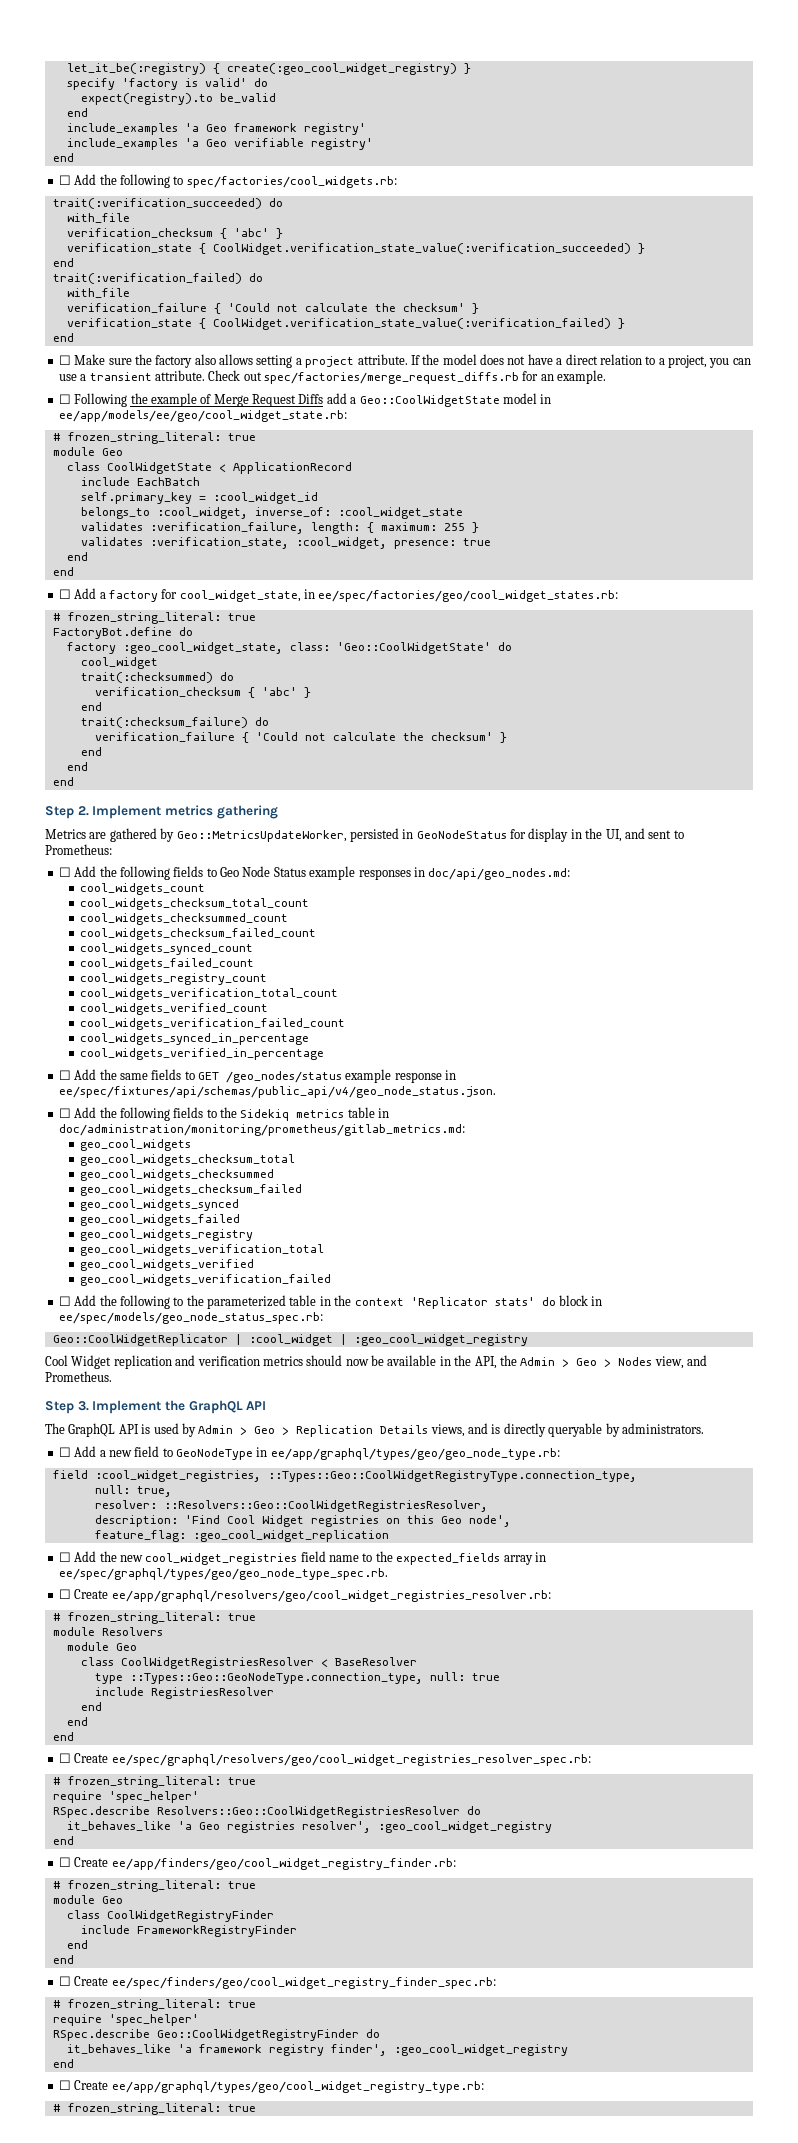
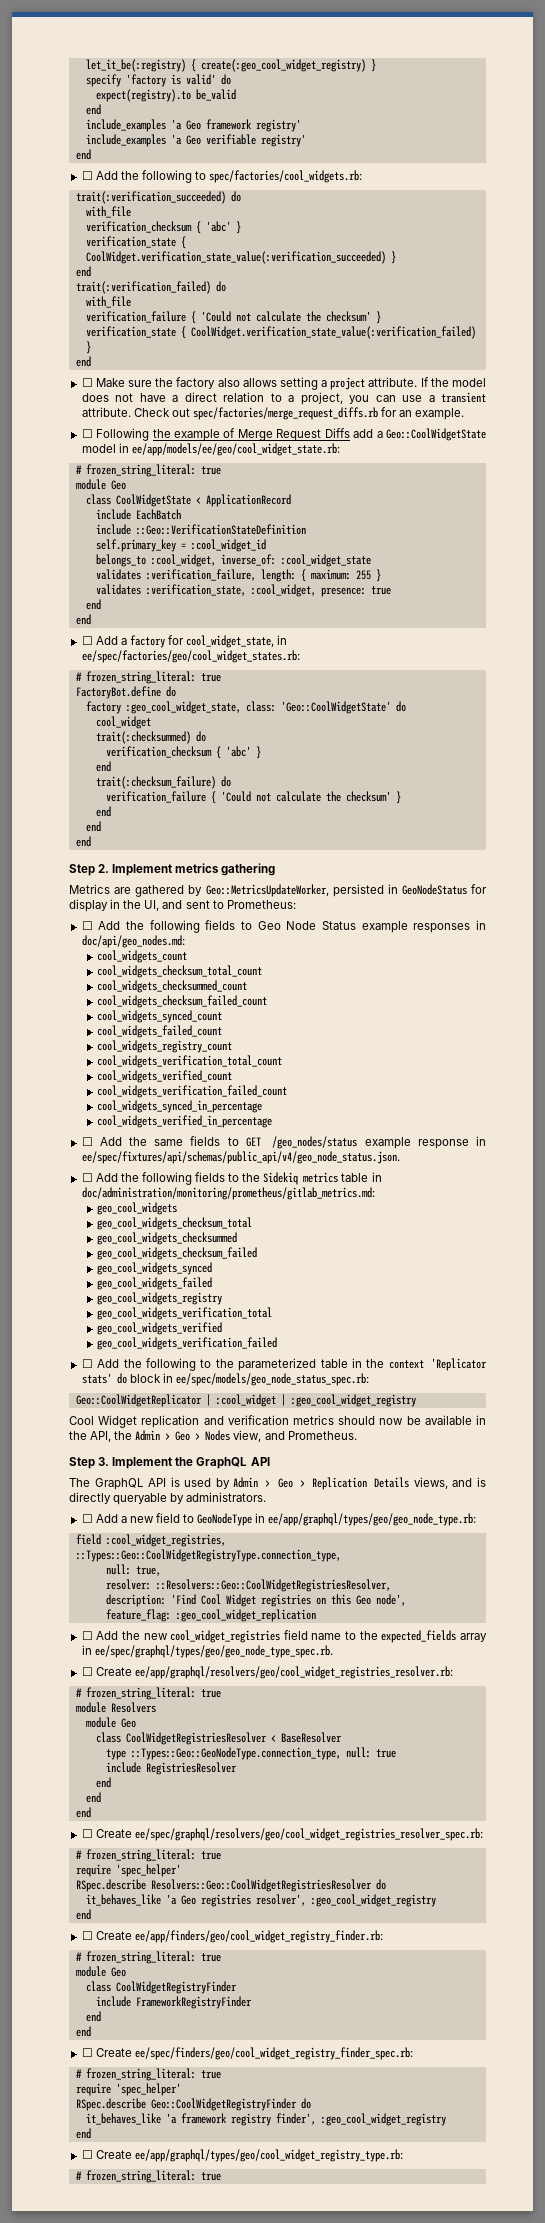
(200, 481) none -> [95,524,306,535] // include ::Geo::VerificationStateDefinition

